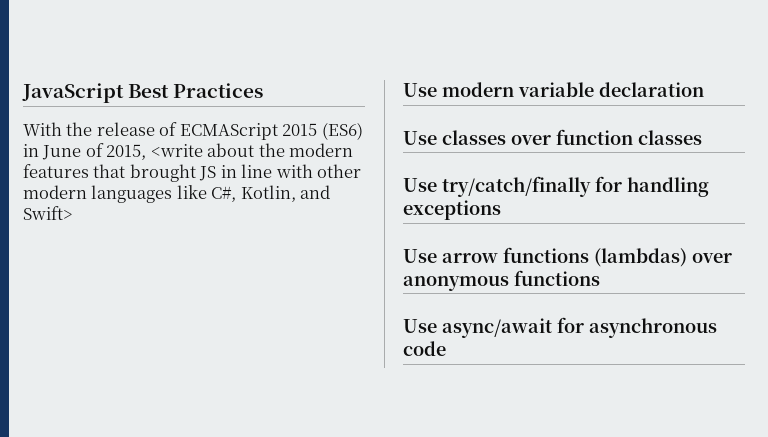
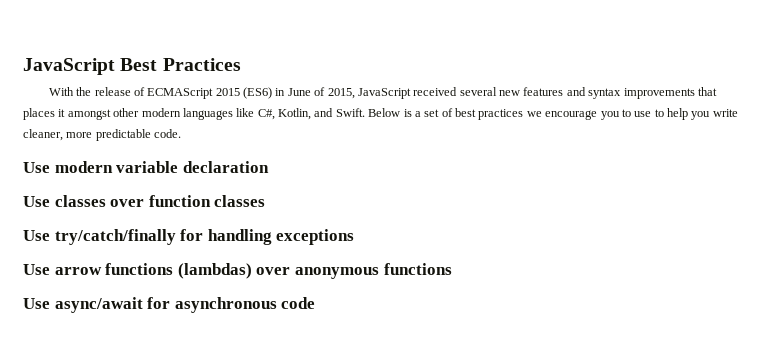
[150,143,354,157] [23,164,313,182] <write about the modern features that brought JS in line with -> [357,87,717,99] [23,108,111,120] JavaScript received several new features and syntax improvements that places it amongst
[23,206,73,220] Swift> -> [335,108,738,120] [23,129,182,141] Swift. Below is a set of best practices we encourage you to use to help you write cleaner, more predictable code.

